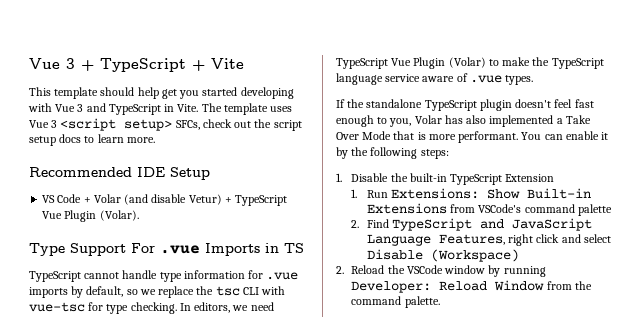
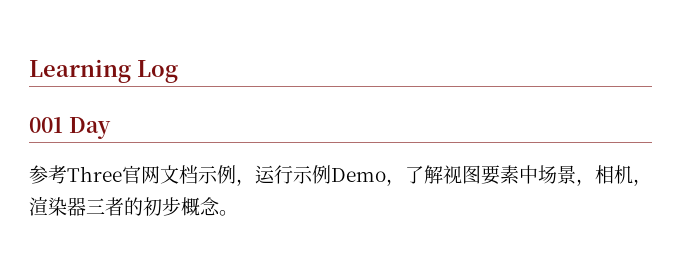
[29,58,244,72] [29,87,294,99] [28,103,293,115] [29,118,302,131] [29,134,155,146] [29,167,210,180] [42,194,288,206] [42,210,139,222] [29,243,304,256] [29,270,299,282] [29,286,286,298] [29,302,274,314] [336,57,604,69] [336,73,534,85] [336,99,594,111] [336,115,591,127] [336,131,609,143] [336,147,449,159] [336,173,555,185] [351,188,592,199] [366,203,612,216] [351,218,593,231] [366,234,611,246] [366,249,519,262] [336,265,546,277] [351,280,592,293] [351,296,440,308] Vue 3 + TypeScript + Vite // This template should help get you started developing with Vue 3 and TypeScript in Vite. The template uses Vue 3 <script setup> SFCs, check out the script setup docs to learn more. // Recommended IDE Setup // VS Code + Volar (and disable Vetur) + TypeScript Vue Plugin (Volar). // Type Support For .vue Imports in TS // TypeScript cannot handle type information for .vue imports by default, so we replace the tsc CLI with vue-tsc for type checking. In editors, we need TypeScript Vue Plugin (Volar) to make the TypeScript language service aware of .vue types. // If the standalone TypeScript plugin doesn't feel fast enough to you, Volar has also implemented a Take Over Mode that is more performant. You can enable it by the following steps: // 1. Disable the built-in TypeScript Extension // 1. Run Extensions: Show Built-in Extensions from VSCode's command palette // 2. Find TypeScript and JavaScript Language Features, right click and select Disable (Workspace) // 2. Reload the VSCode window by running Developer: Reload Window from the command palette. -> [29,59,178,83] [29,117,111,139] [29,165,652,186] [29,196,238,216] Learning Log // 001 Day // 参考Three官网文档示例，运行示例Demo，了解视图要素中场景，相机，渲染器三者的初步概念。

